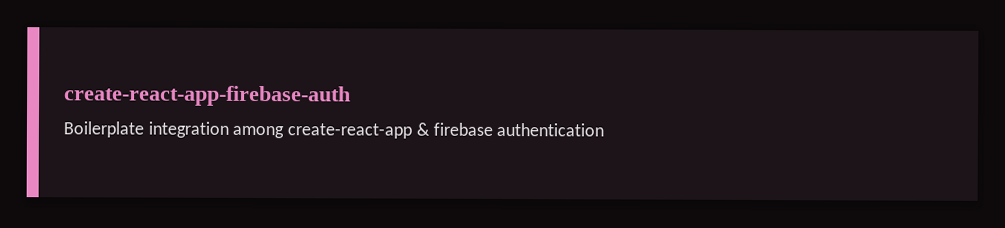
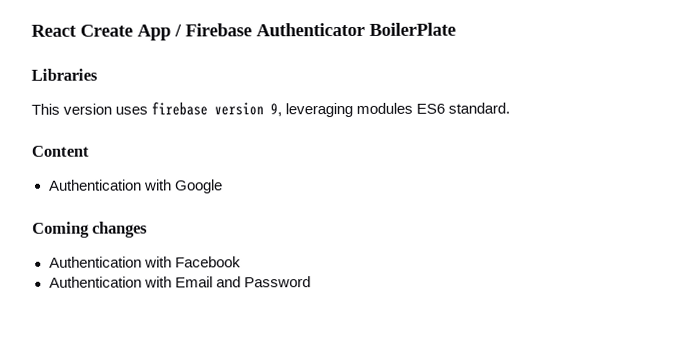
[64,85,351,107] [63,121,605,139] create-react-app-firebase-auth // Boilerplate integration among create-react-app & firebase authentication -> [31,22,456,41] [31,68,98,81] [31,101,511,118] [31,145,89,157] [48,179,223,194] [32,221,149,238] [48,256,241,268] [48,276,311,288] React Create App / Firebase Authenticator BoilerPlate // Libraries // This version uses firebase version 9, leveraging modules ES6 standard. // Content // Authentication with Google // Coming changes // Authentication with Facebook // Authentication with Email and Password

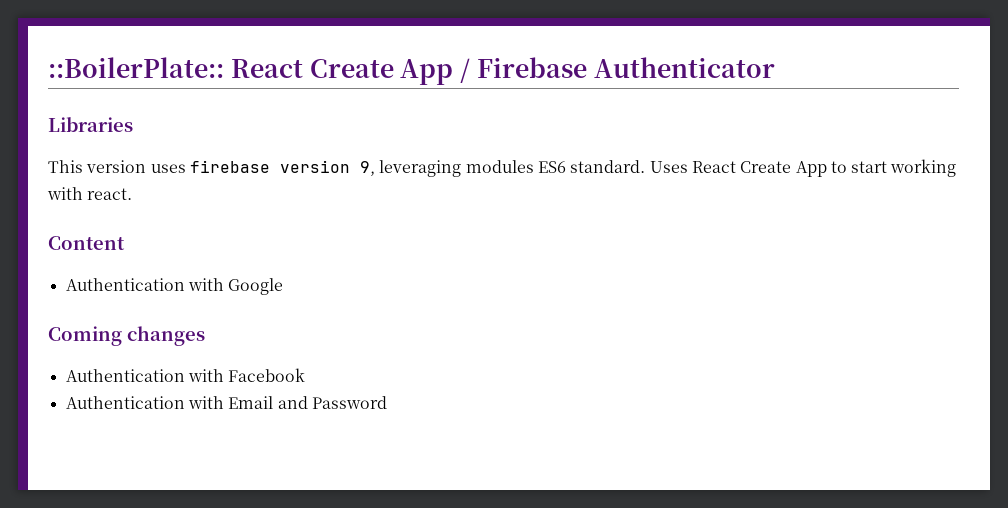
(31, 30) none -> [48,57,224,78] ::BoilerPlate::
[369,22,456,36] BoilerPlate -> (775, 67) none
(511, 108) none -> [649,159,957,177] [47,187,133,200] Uses React Create App to start working with react.

